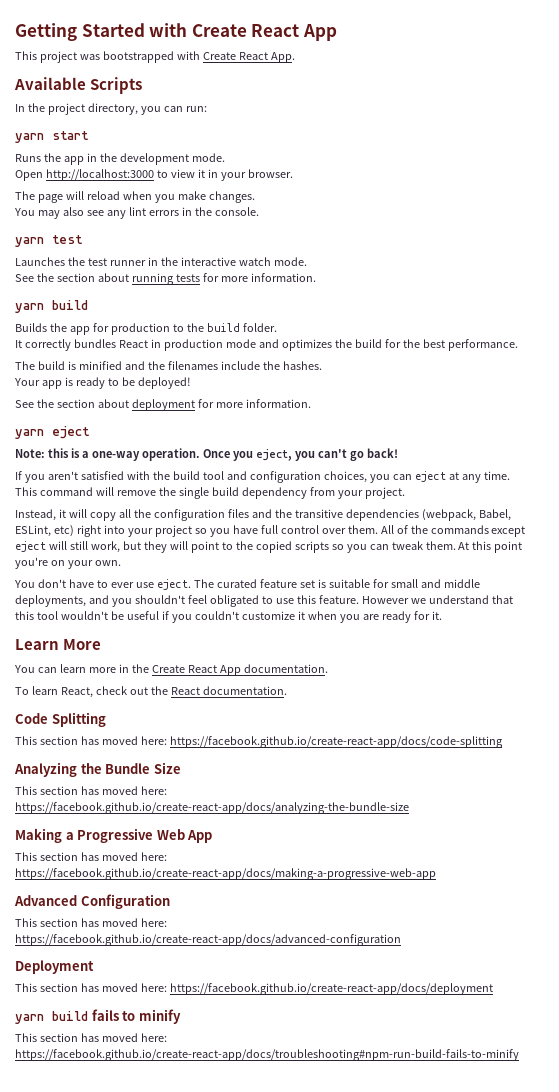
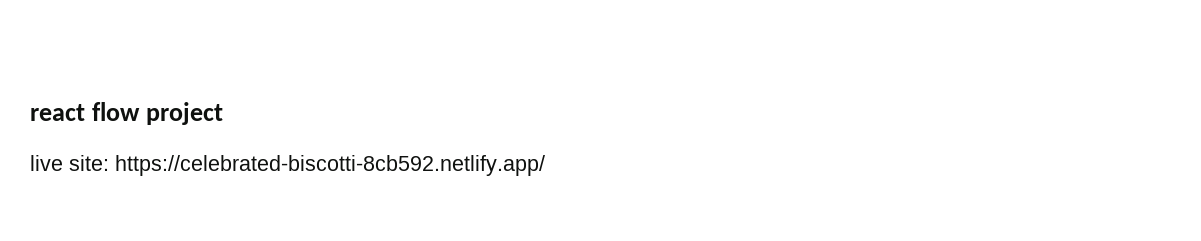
[15,23,337,41] [15,51,295,63] [14,77,143,94] [15,103,207,115] [15,131,89,143] [15,153,225,165] [15,169,293,181] [15,191,255,203] [14,207,259,219] [15,235,83,247] [15,257,307,266] [15,273,316,285] [15,300,88,313] [15,323,277,335] [15,339,518,351] [15,361,322,370] [14,377,191,389] [15,399,311,411] [15,426,90,439] [15,448,398,461] [15,471,510,483] [15,487,405,499] [15,509,511,521] [15,525,526,537] [15,541,523,553] [15,557,121,569] [14,579,480,590] [15,595,513,607] [15,611,442,623] [15,639,102,650] [14,664,328,676] [15,686,287,698] [15,712,106,727] [15,736,503,748] [14,762,181,777] [15,786,167,795] [15,802,409,814] [15,828,213,843] [15,852,167,861] [15,868,436,880] [14,894,170,909] [15,918,167,927] [15,934,401,946] [15,960,94,974] [15,983,493,995] [15,1009,181,1024] [15,1033,167,1042] [15,1049,519,1061] Getting Started with Create React App // This project was bootstrapped with Create React App. // Available Scripts // In the project directory, you can run: // yarn start // Runs the app in the development mode. // Open http://localhost:3000 to view it in your browser. // The page will reload when you make changes. // You may also see any lint errors in the console. // yarn test // Launches the test runner in the interactive watch mode. // See the section about running tests for more information. // yarn build // Builds the app for production to the build folder. // It correctly bundles React in production mode and optimizes the build for the best performance. // The build is minified and the filenames include the hashes. // Your app is ready to be deployed! // See the section about deployment for more information. // yarn eject // Note: this is a one-way operation. Once you eject, you can't go back! // If you aren't satisfied with the build tool and configuration choices, you can eject at any time. This command will remove the single build dependency from your project. // Instead, it will copy all the configuration files and the transitive dependencies (webpack, Babel, ESLint, etc) right into your project so you have full control over them. All of the commands except eject will still work, but they will point to the copied scripts so you can tweak them. At this point you're on your own. // You don't have to ever use eject. The curated feature set is suitable for small and middle deployments, and you shouldn't feel obligated to use this feature. However we understand that this tool wouldn't be useful if you couldn't customize it when you are ready for it. // Learn More // You can learn more in the Create React App documentation. // To learn React, check out the React documentation. // Code Splitting // This section has moved here: https://facebook.github.io/create-react-app/docs/code-splitting // Analyzing the Bundle Size // This section has moved here: https://facebook.github.io/create-react-app/docs/analyzing-the-bundle-size // Making a Progressive Web App // This section has moved here: https://facebook.github.io/create-react-app/docs/making-a-progressive-web-app // Advanced Configuration // This section has moved here: https://facebook.github.io/create-react-app/docs/advanced-configuration // Deployment // This section has moved here: https://facebook.github.io/create-react-app/docs/deployment // yarn build fails to minify // This section has moved here: https://facebook.github.io/create-react-app/docs/troubleshooting#npm-run-build-fails-to-minify -> [30,102,223,125] [30,155,545,176] react flow project // live site: https://celebrated-biscotti-8cb592.netlify.app/

